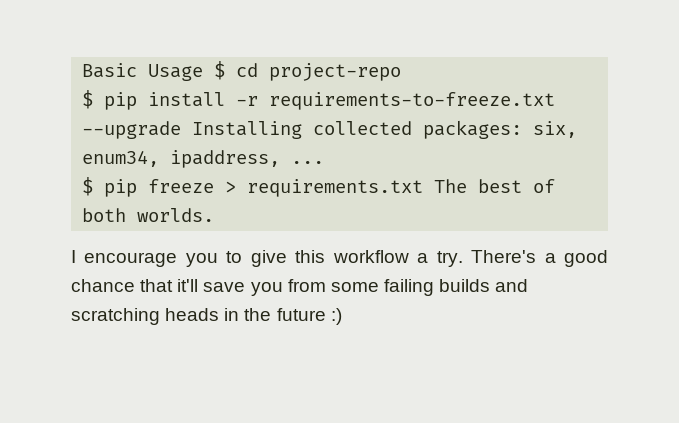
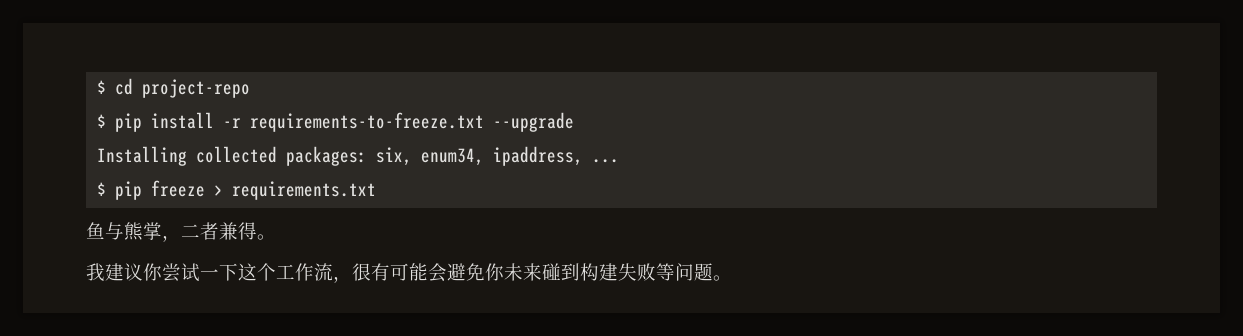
[82,63,204,81] Basic Usage -> (97, 87) none
(182, 130) none -> (575, 122) //
[434,179,556,193] [82,208,215,222] [71,250,608,267] [71,279,529,296] [71,308,342,325] The best of both worlds. // I encourage you to give this workflow a try. There's a good chance that it'll save you from some failing builds and scratching heads in the future :) -> [86,222,276,242] [86,263,732,283] // 鱼与熊掌，二者兼得。 // 我建议你尝试一下这个工作流，很有可能会避免你未来碰到构建失败等问题。

